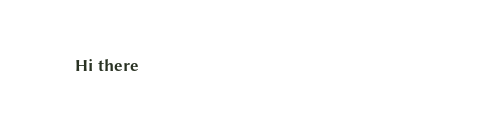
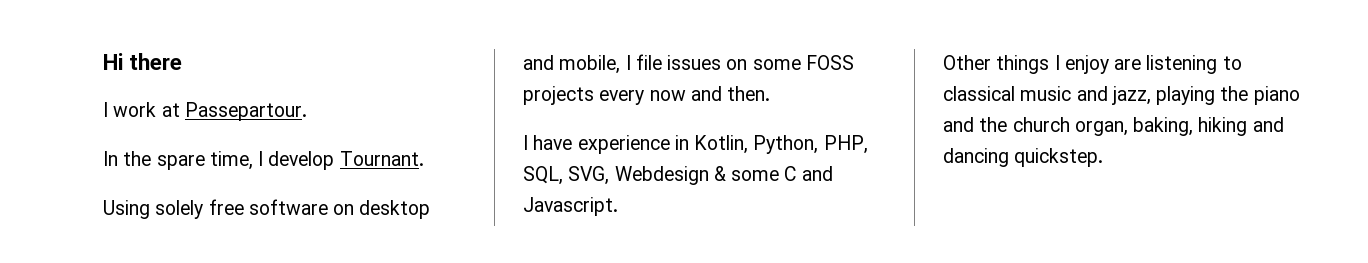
(139, 65) none -> [103,102,307,121] [103,151,424,170] [103,199,431,219] [523,54,854,74] [523,86,771,105] [523,135,868,154] [523,166,833,185] [523,197,618,216] [943,55,1242,74] [943,86,1300,105] [943,117,1284,136] [943,148,1104,167] // I work at Passepartour. // In the spare time, I develop Tournant. // Using solely free software on desktop and mobile, I file issues on some FOSS projects every now and then. // I have experience in Kotlin, Python, PHP, SQL, SVG, Webdesign & some C and Javascript. // Other things I enjoy are listening to classical music and jazz, playing the piano and the church organ, baking, hiking and dancing quickstep.

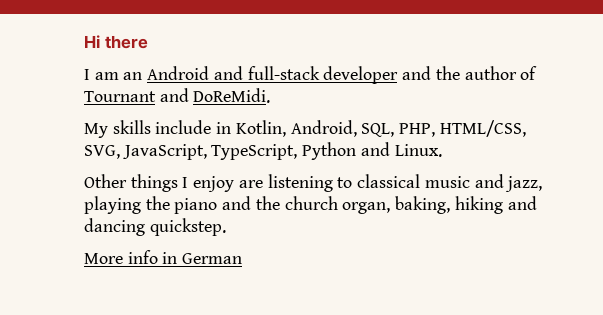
[113,102,307,121] [103,151,424,170] [103,199,431,219] [523,54,854,74] [523,86,771,105] [523,135,868,154] [523,166,833,185] [523,197,618,216] work at Passepartour. // In the spare time, I develop Tournant. // Using solely free software on desktop and mobile, I file issues on some FOSS projects every now and then. // I have experience in Kotlin, Python, PHP, SQL, SVG, Webdesign & some C and Javascript. -> [94,66,538,84] [84,88,271,103] [84,120,526,138] [84,142,442,160] am an Android and full-stack developer and the author of Tournant and DoReMidi. // My skills include in Kotlin, Android, SQL, PHP, HTML/CSS, SVG, JavaScript, TypeScript, Python and Linux.
(1104, 157) none -> [84,250,243,264] // More info in German

